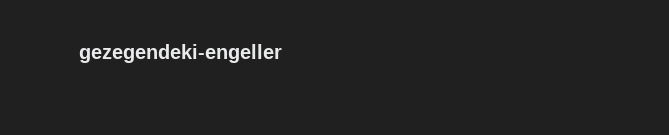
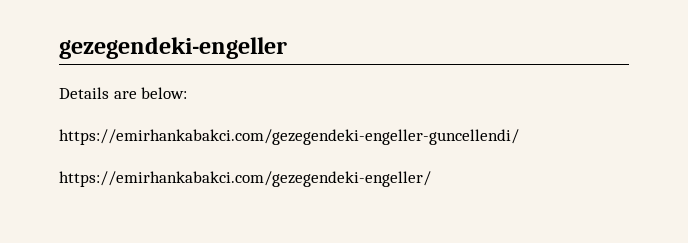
(282, 53) none -> [59,87,188,99] [59,129,519,145] [59,171,431,187] // Details are below: // https://emirhankabakci.com/gezegendeki-engeller-guncellendi/ // https://emirhankabakci.com/gezegendeki-engeller/

